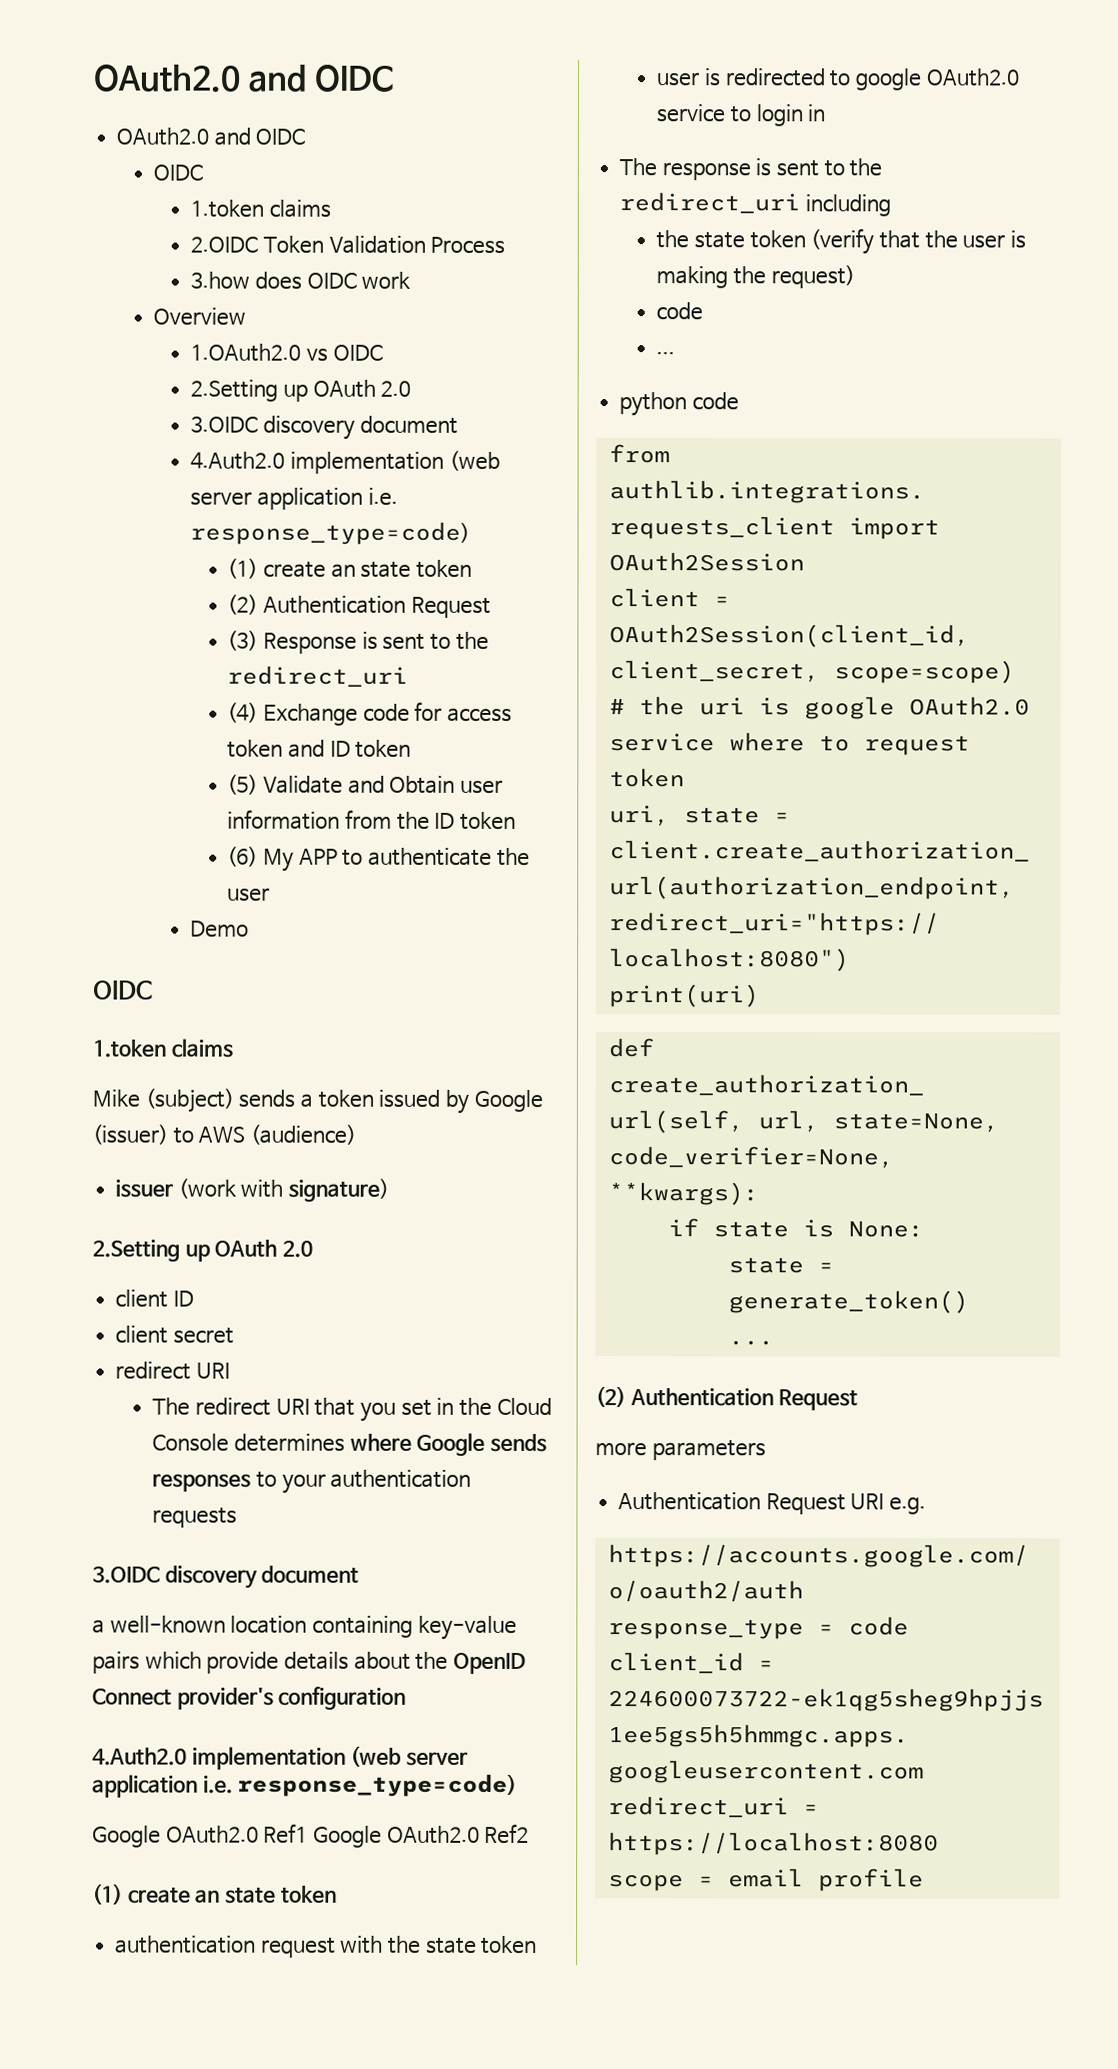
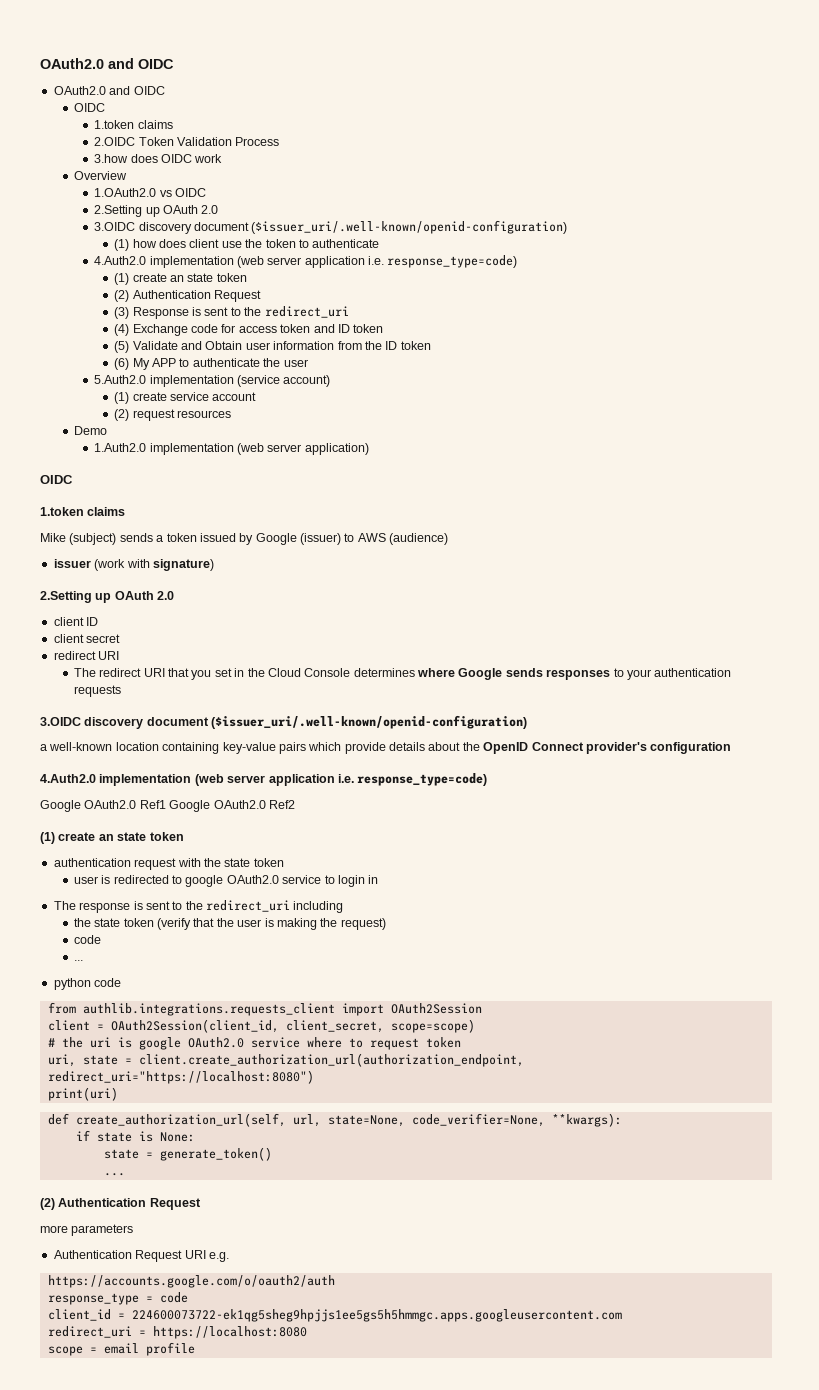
(458, 424) none -> [251,220,568,234] [114,239,380,251] ($issuer_uri/.well-known/openid-configuration) // (1) how does client use the token to authenticate
[190,920,250,938] Demo -> [94,375,331,387] [114,392,257,404] [114,409,232,421] [73,426,107,435] [94,443,369,455] 5.Auth2.0 implementation (service account) // (1) create service account // (2) request resources // Demo // 1.Auth2.0 implementation (web server application)
(360, 1574) none -> [211,715,528,729] ($issuer_uri/.well-known/openid-configuration)

